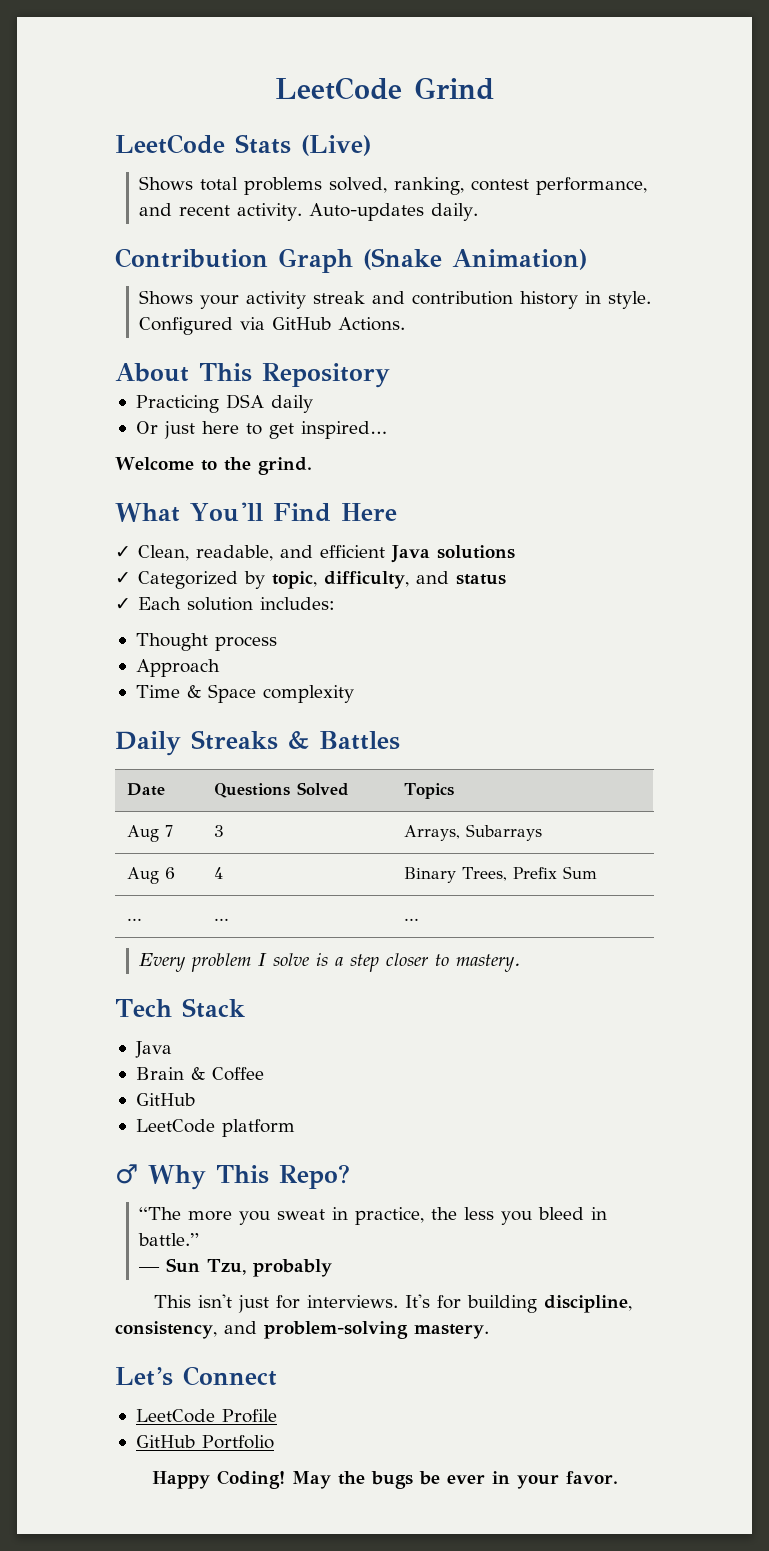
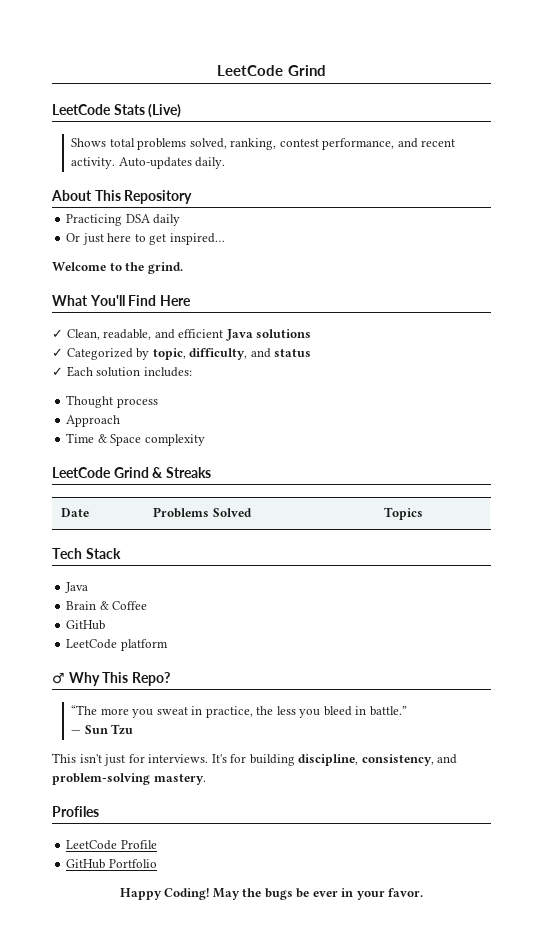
[115,248,587,273] [139,290,652,309] [139,317,406,335] // Contribution Graph (Snake Animation) // Shows your activity streak and contribution history in style. Configured via GitHub Actions. -> (226, 163) none
[115,731,181,756] Daily -> [52,467,164,478] LeetCode Grind &
[288,731,400,750] & Battles -> (211, 472) none
[214,783,291,798] Questions -> [153,507,210,518] Problems
[127,825,174,842] [214,825,225,837] [404,824,543,841] [127,867,176,884] [214,867,224,879] [404,866,598,883] [127,918,143,921] [214,918,230,921] [404,918,420,921] [139,953,522,972] // Aug 7 | 3 | Arrays, Subarrays // Aug 6 | 4 | Binary Trees, Prefix Sum // ... | ... | ... // Every problem I solve is a step closer to mastery. -> (424, 513) none
[207,1259,333,1277] Tzu, probably -> [111,724,134,735] Tzu
[115,1366,277,1386] Let’s Connect -> [52,806,99,817] Profiles

